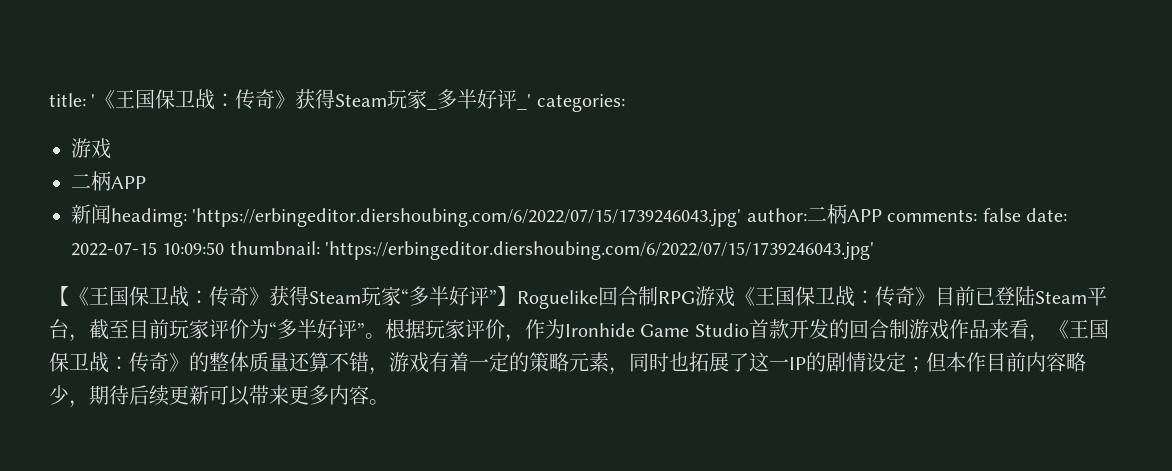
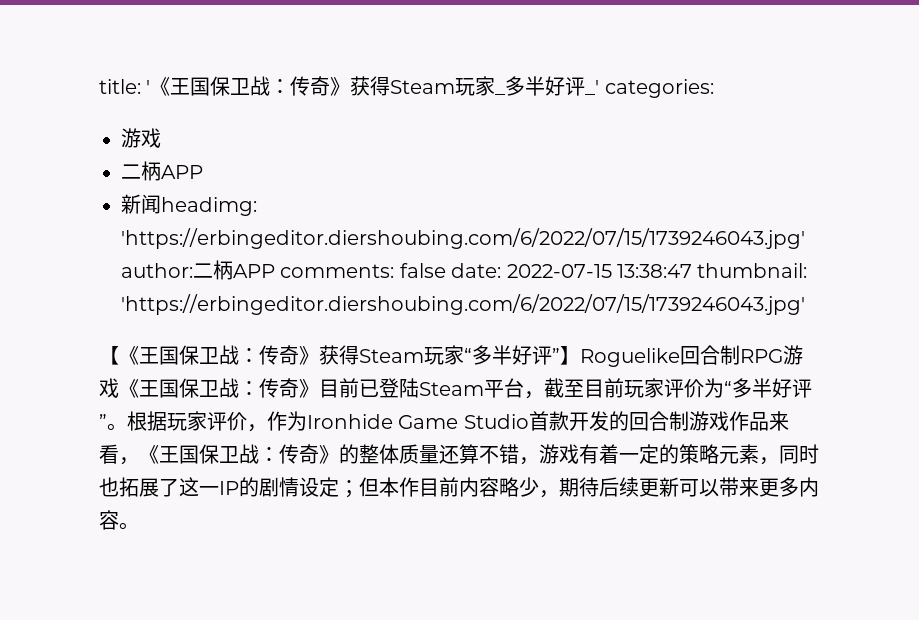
[162,242,225,255] 10:09:50 -> [616,264,692,278] 13:38:47

